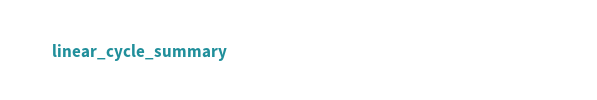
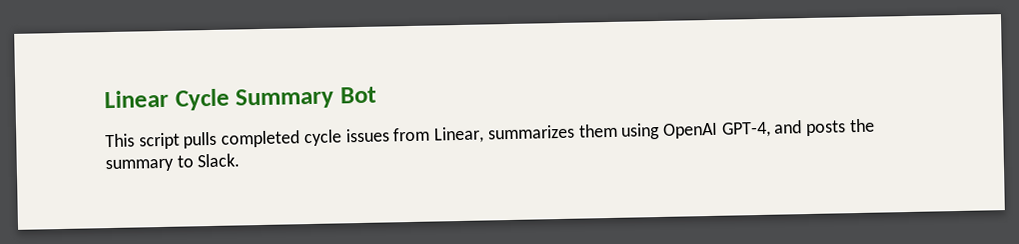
[52,44,227,61] linear_cycle_summary -> [104,86,377,111] [105,118,875,150] [105,153,241,173] Linear Cycle Summary Bot // This script pulls completed cycle issues from Linear, summarizes them using OpenAI GPT-4, and posts the summary to Slack.

